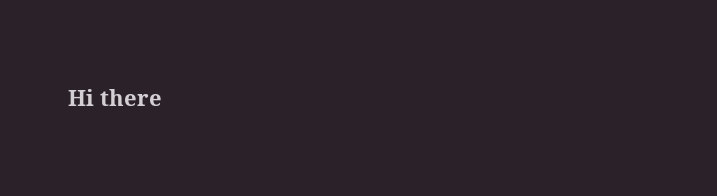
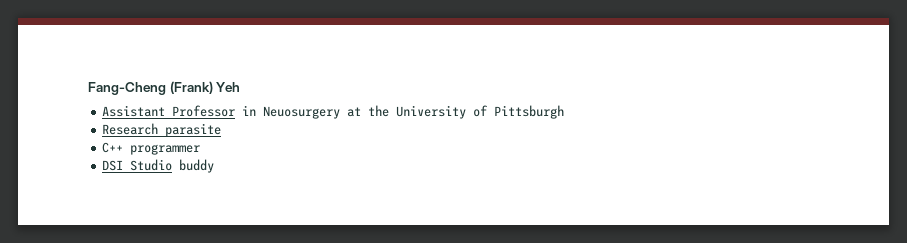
[68,89,162,106] Hi there -> [88,81,241,95] [102,105,565,119] [102,123,222,137] [102,142,201,155] [102,159,215,173] Fang-Cheng (Frank) Yeh // Assistant Professor in Neuosurgery at the University of Pittsburgh // Research parasite // C++ programmer // DSI Studio buddy

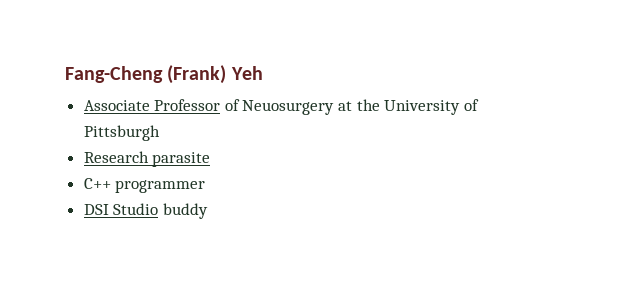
[102,105,257,117] Assistant Professor in -> [83,99,240,111] Associate Professor of

